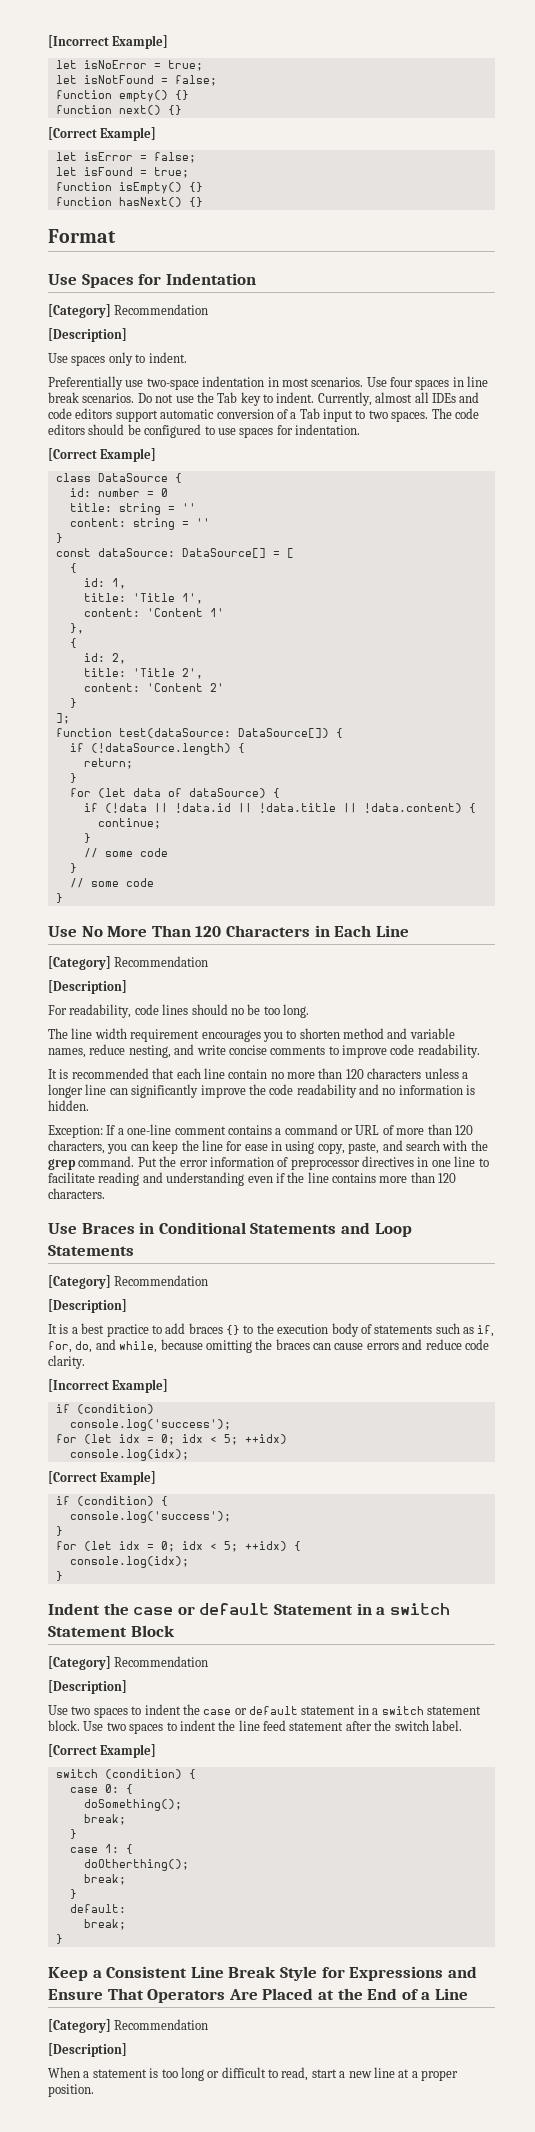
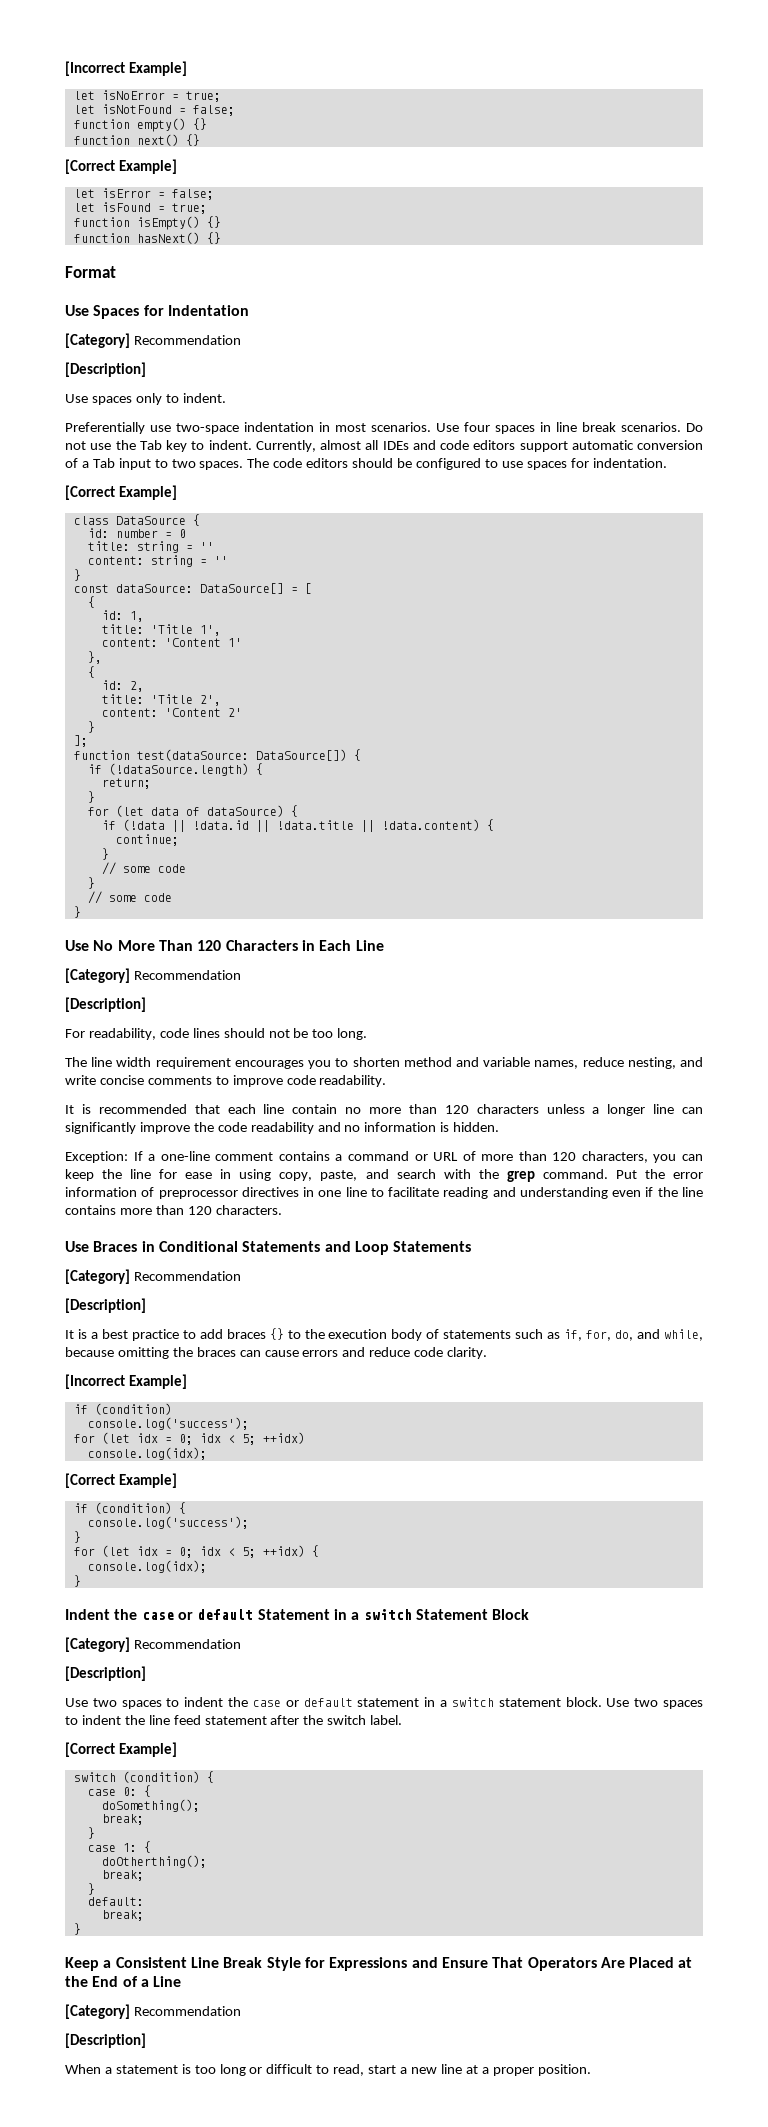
[230,1008,244,1015] no -> [268,1029,290,1038] not

